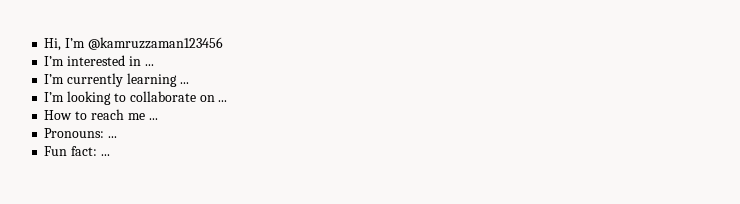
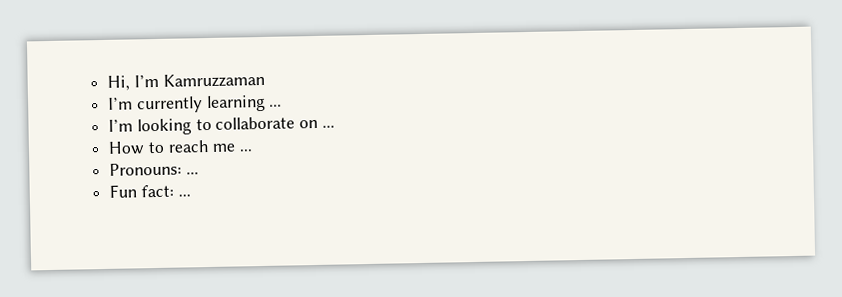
[87,37,223,50] [44,55,154,66] @kamruzzaman123456 // I’m interested in ... -> [162,72,265,88] Kamruzzaman

